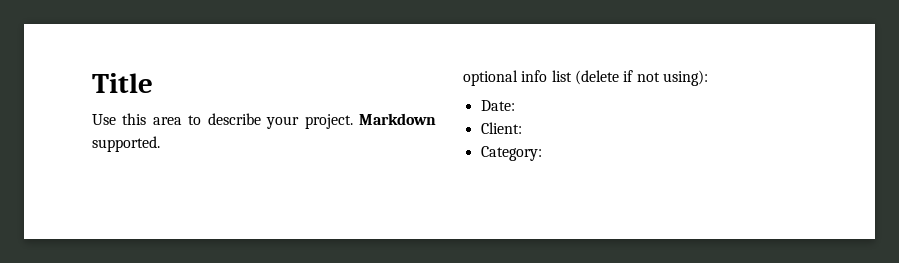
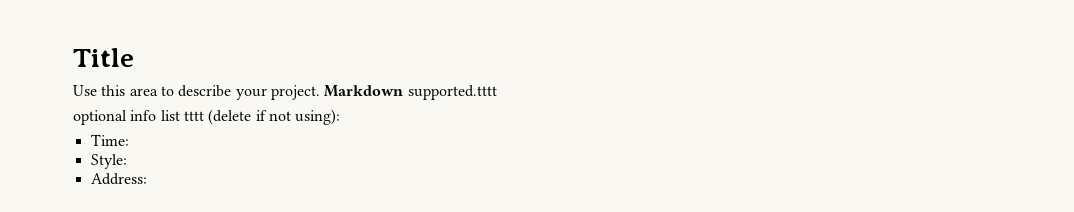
[92,136,160,152] supported. -> [407,85,497,100] supported.tttt
(572, 76) none -> [183,111,204,121] tttt
[480,100,515,111] [480,122,522,134] [480,146,542,161] Date: // Client: // Category: -> [90,134,129,146] [90,154,127,169] [90,173,147,185] Time: // Style: // Address:

